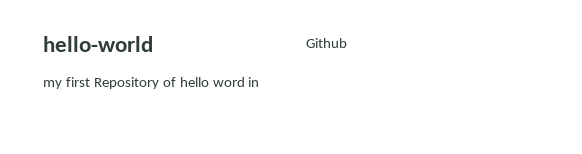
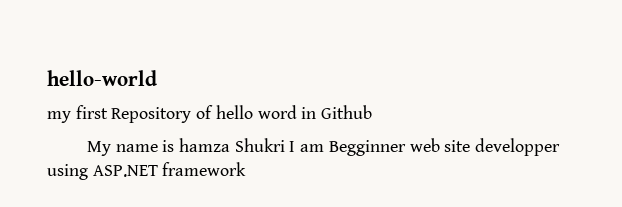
(347, 43) none -> [86,138,561,156] [47,162,247,180] // My name is hamza Shukri I am Begginner web site developper using ASP.NET framework

